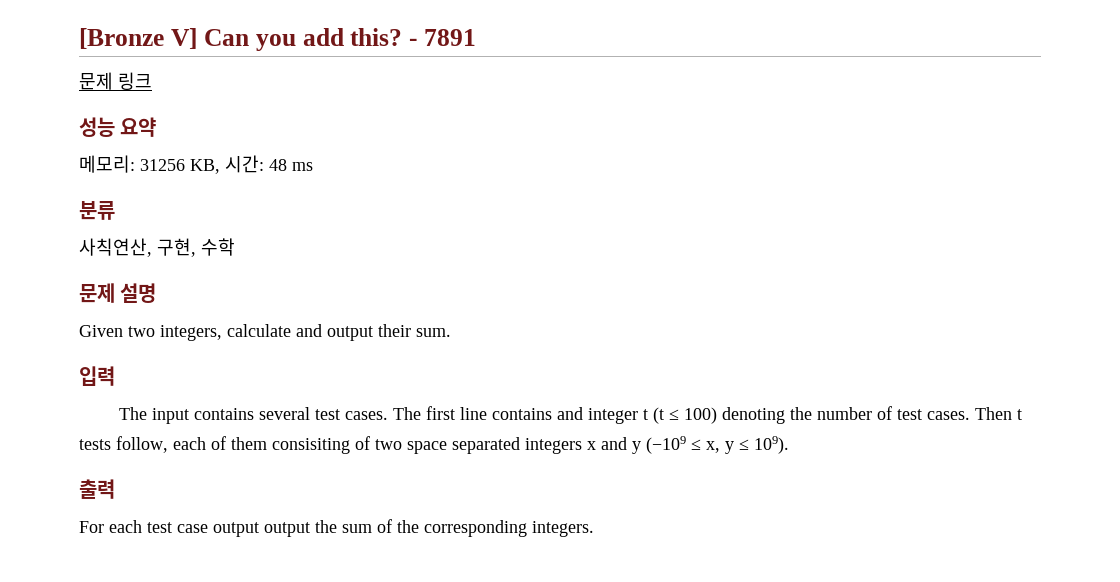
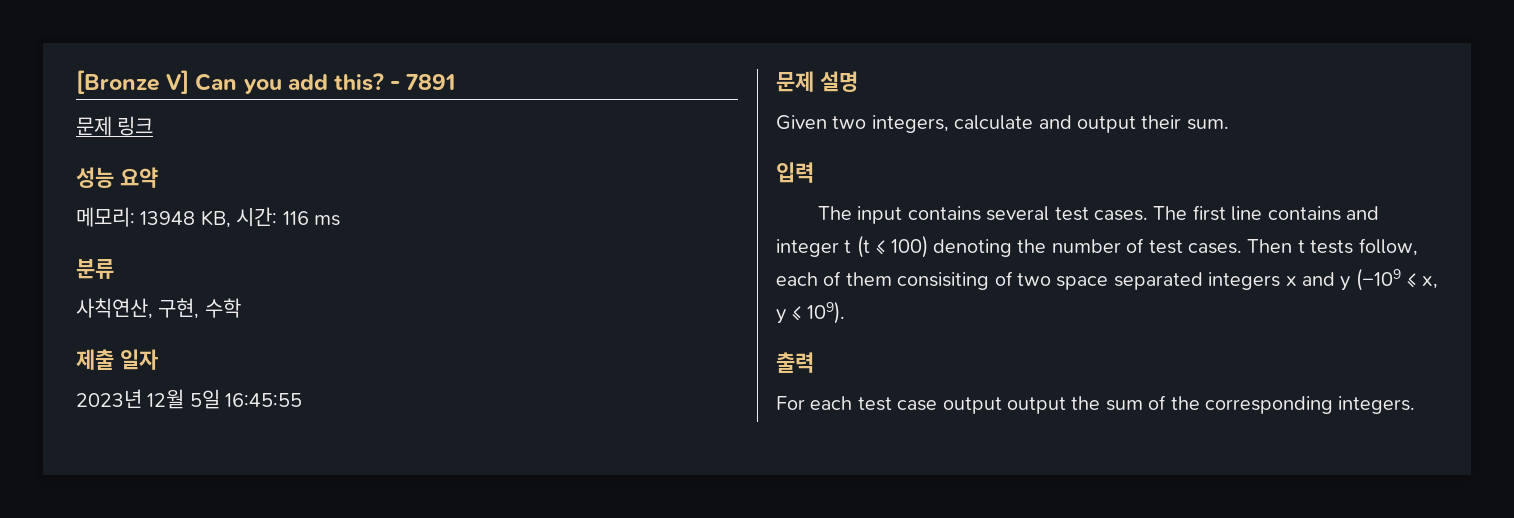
[140,159,185,171] 31256 -> [140,211,196,225] 13948
[269,159,287,171] 48 -> [282,211,309,225] 116
(235, 247) none -> [76,349,158,370] [76,389,303,409] // 제출 일자 // 2023년 12월 5일 16:45:55

